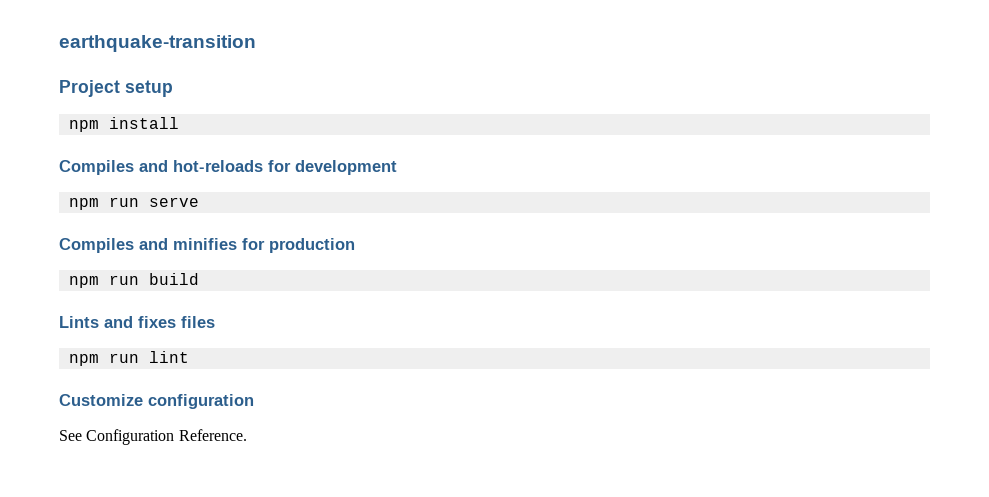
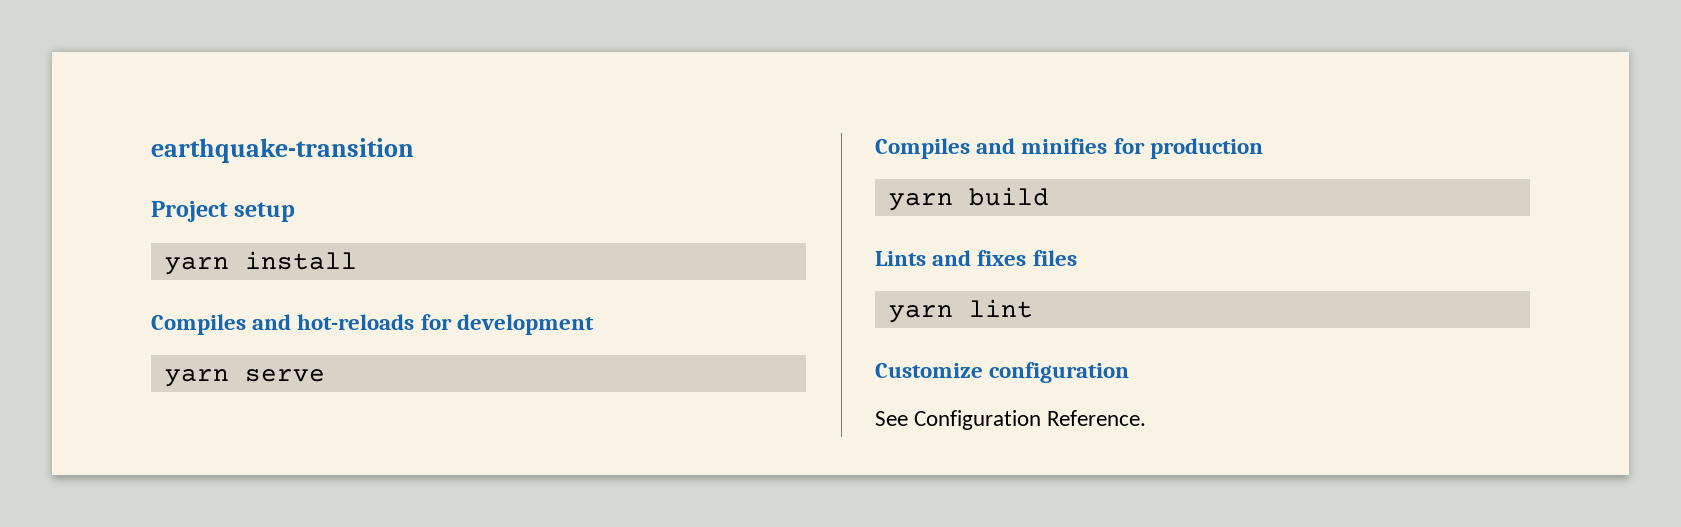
[68,120,99,132] npm -> [164,257,229,275] yarn
[68,197,139,210] npm run -> [164,369,229,387] yarn
[68,275,139,288] npm run -> [888,193,953,211] yarn
[68,353,139,366] npm run -> [888,305,953,323] yarn

